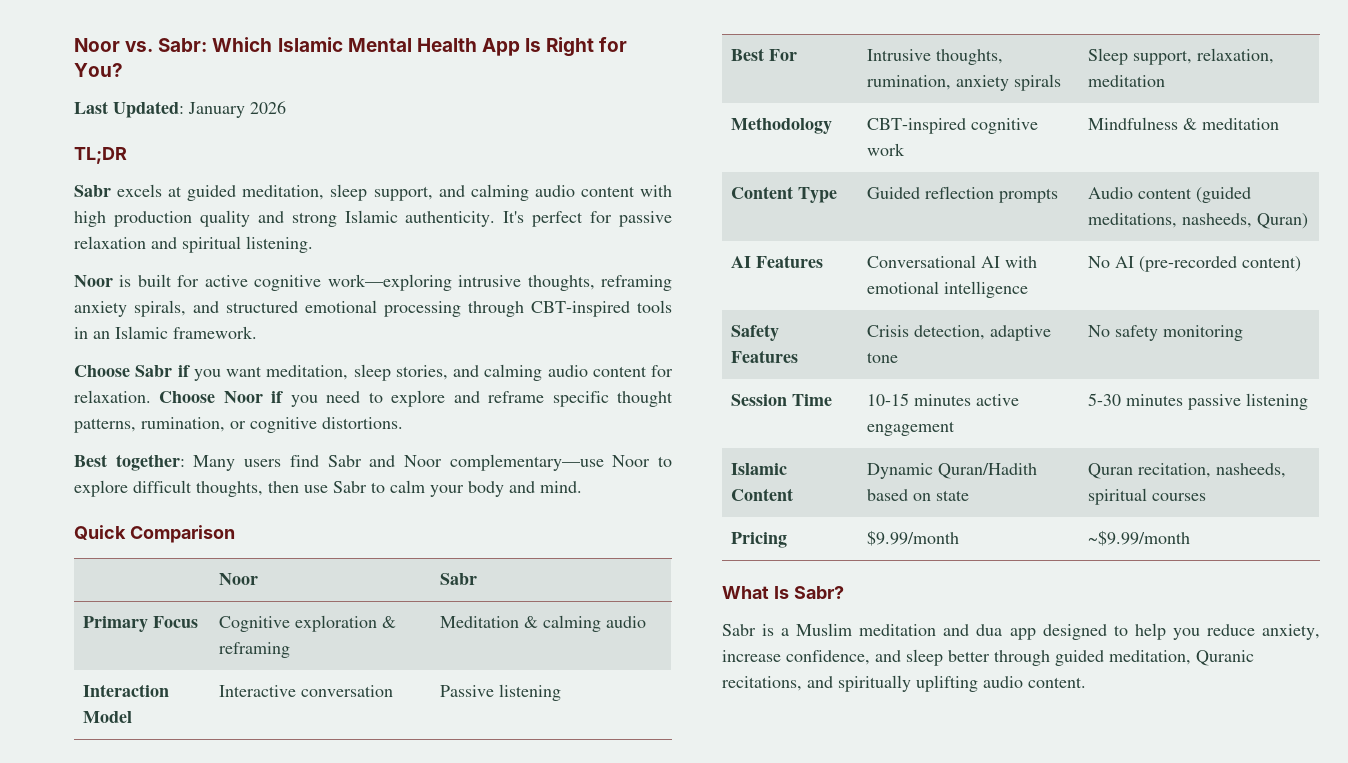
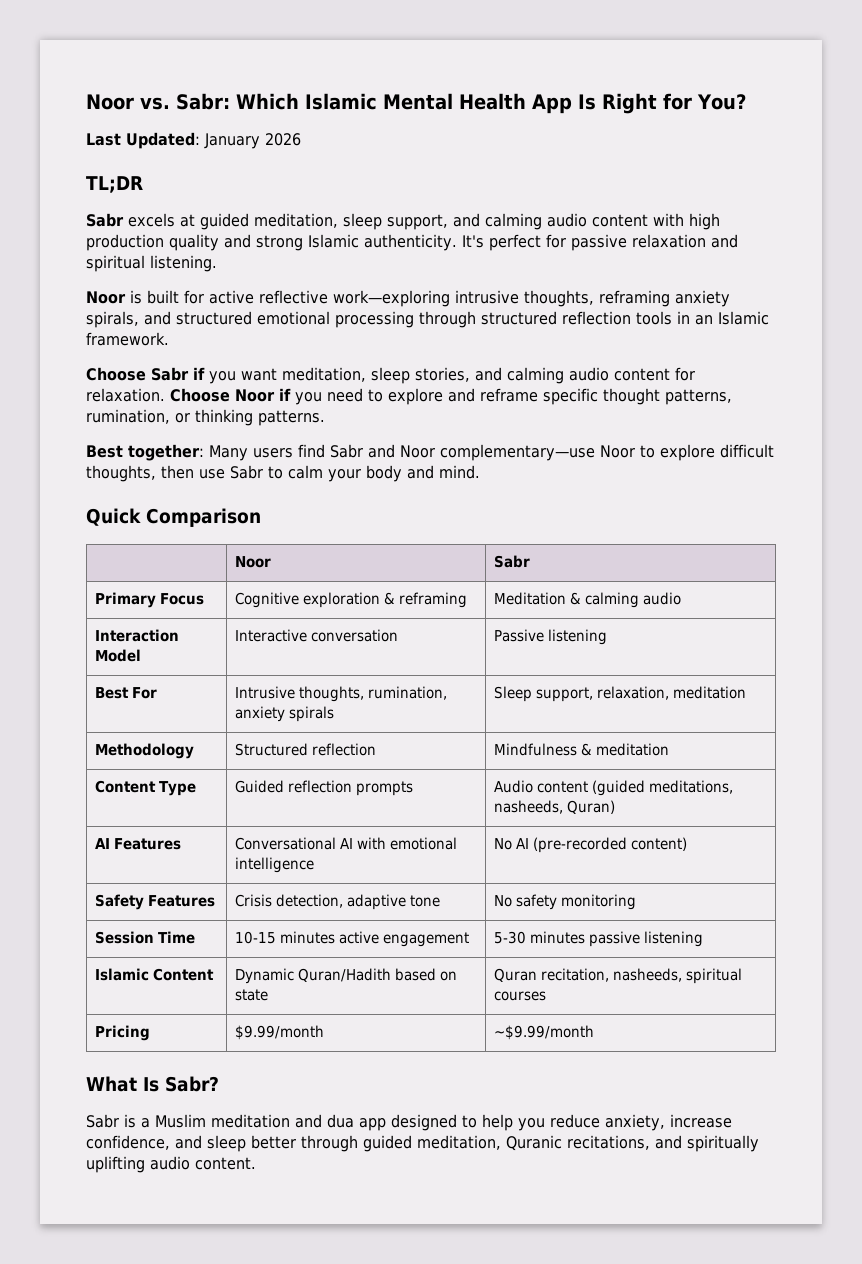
[254,275,322,291] cognitive -> [259,290,328,304] reflective
[531,301,630,317] CBT-inspired -> [481,311,631,325] structured reflection
[250,417,403,433] cognitive distortions. -> [195,409,325,426] thinking patterns.
[866,118,1038,134] [866,143,905,156] CBT-inspired cognitive work -> [234,743,376,756] Structured reflection

